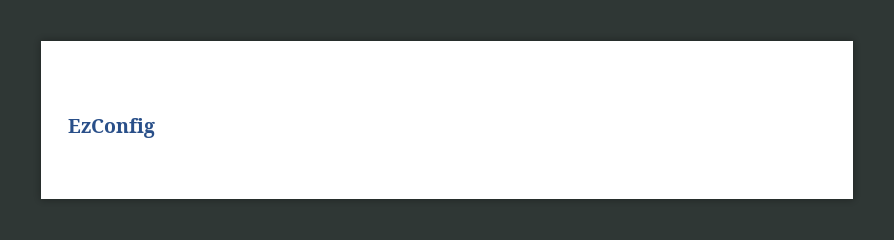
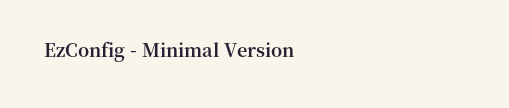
(155, 128) none -> [130,42,294,57] - Minimal Version

